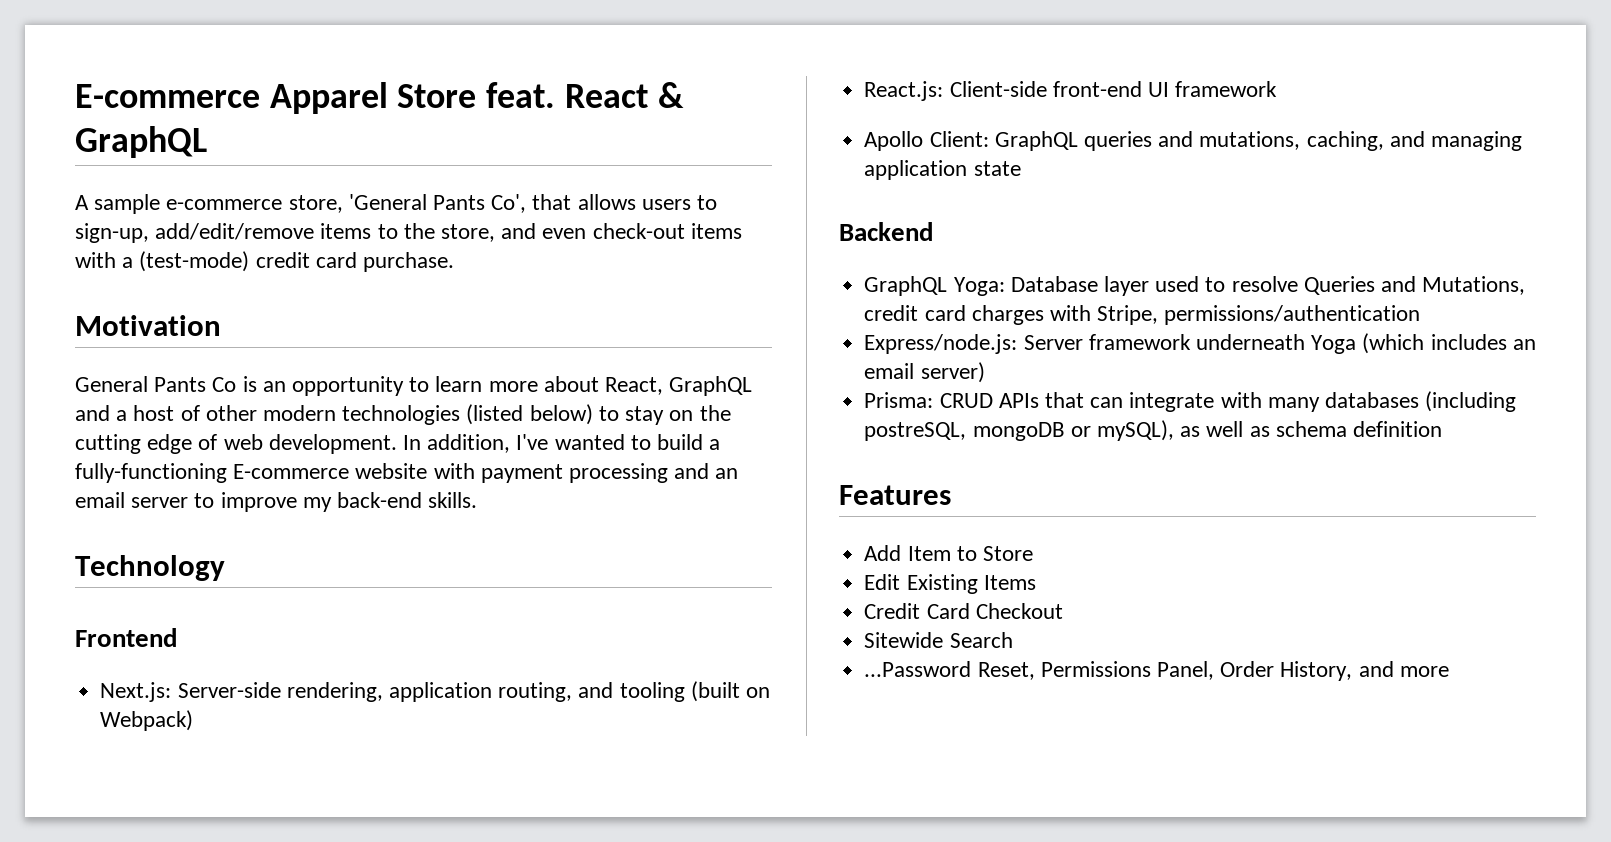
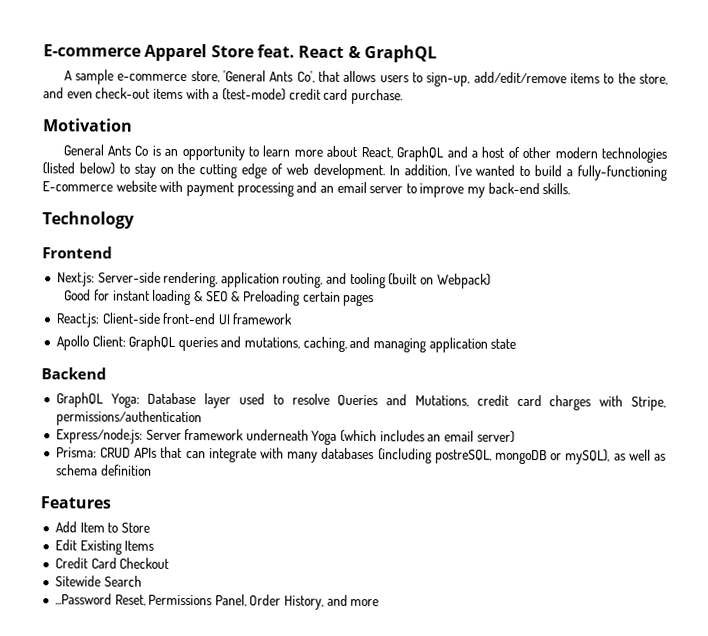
[433,195,486,210] Pants -> [269,71,294,82] Ants
[154,377,207,392] Pants -> [106,145,131,156] Ants
(194, 720) none -> [64,289,375,307] // Good for instant loading & SEO & Preloading certain pages

